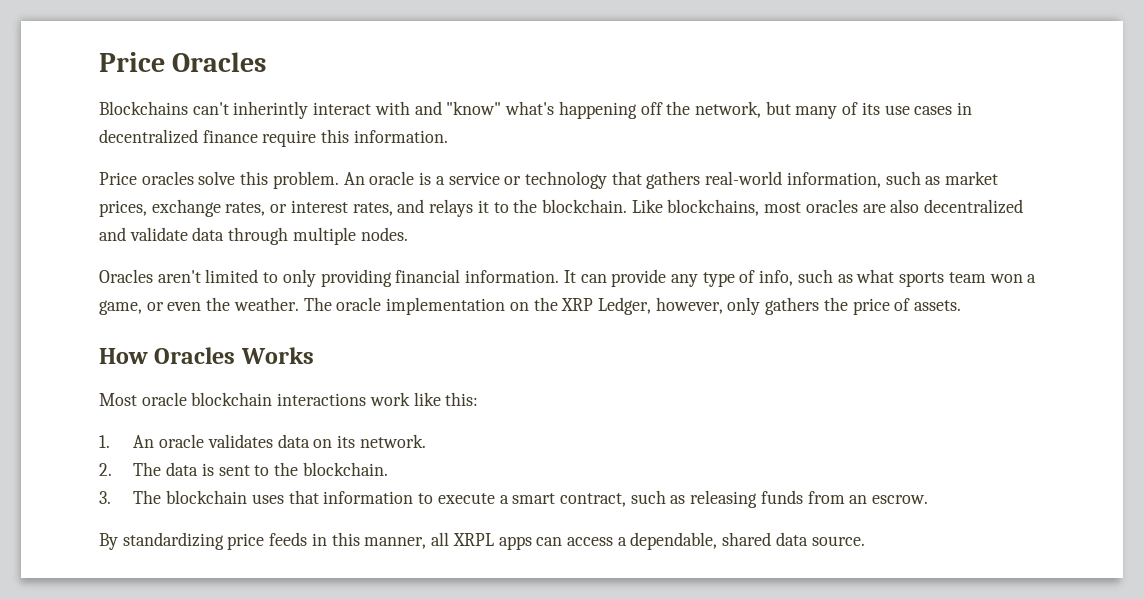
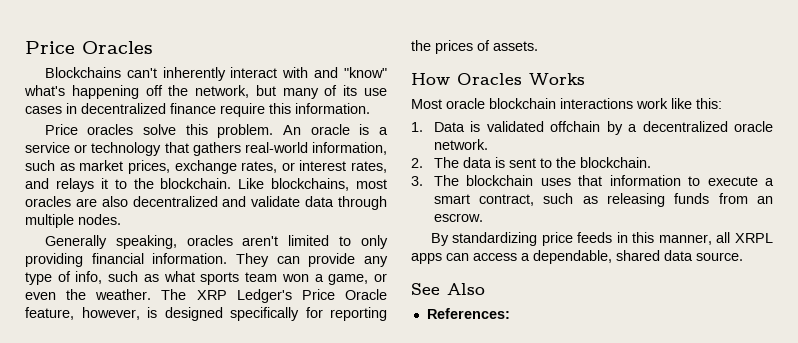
[233,101,309,119] inherintly -> [162,67,226,81] inherently
[99,269,153,283] Oracles -> [44,235,233,249] Generally speaking, oracles
[563,270,576,283] It -> [236,253,269,267] They
[336,297,890,315] oracle implementation on the XRP Ledger, however, only gathers the price -> [196,289,387,303] [25,307,387,321] [411,40,473,54] XRP Ledger's Price Oracle feature, however, is designed specifically for reporting the prices
[133,434,356,448] An oracle validates data on its -> [433,121,773,135] Data is validated offchain by a decentralized oracle
(865, 541) none -> [411,283,485,295] [426,308,510,319] // See Also // References:

